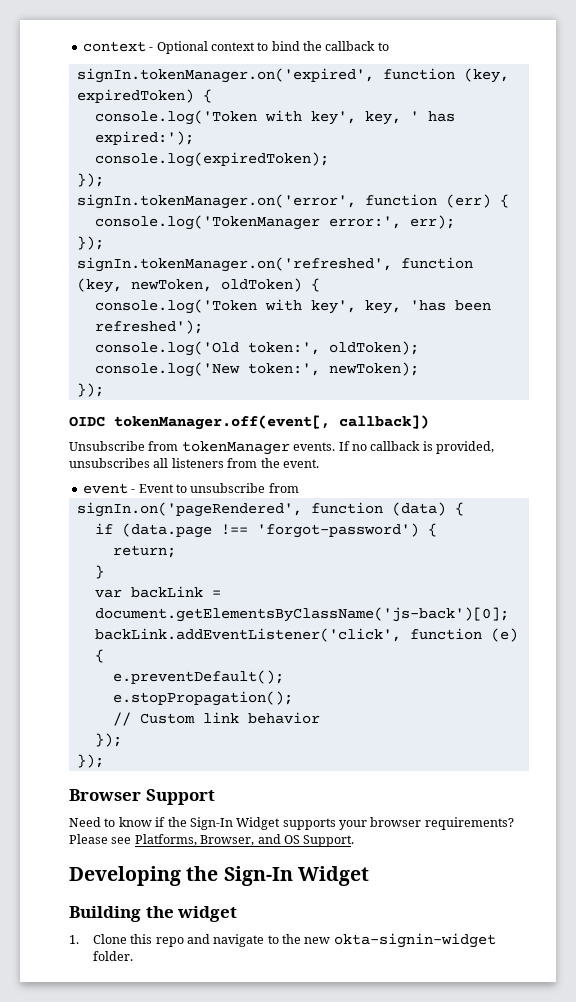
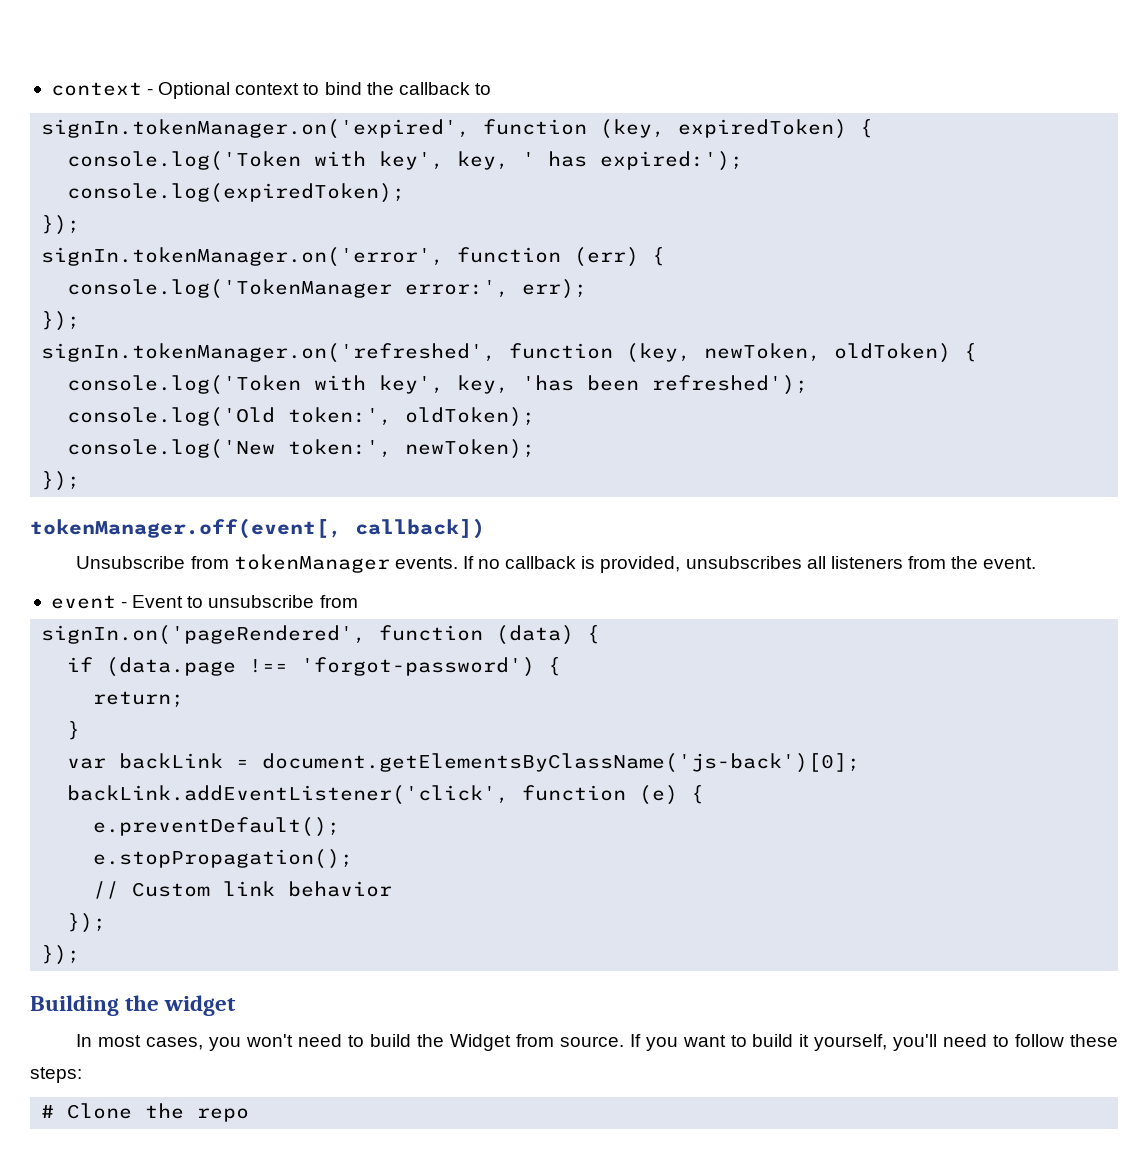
[69,416,105,427] OIDC -> (81, 481) none
[69,789,215,805] [69,817,514,830] [69,834,355,847] [69,866,369,886] [69,906,238,922] [69,933,496,948] [92,951,133,961] Browser Support // Need to know if the Sign-In Widget supports your browser requirements? Please see Platforms, Browser, and OS Support. // Developing the Sign-In Widget // Building the widget // 1. Clone this repo and navigate to the new okta-signin-widget folder. -> [30,995,237,1016] [76,1034,1118,1051] [30,1067,82,1083] [41,1103,250,1122] Building the widget // In most cases, you won't need to build the Widget from source. If you want to build it yourself, you'll need to follow these steps: // # Clone the repo

